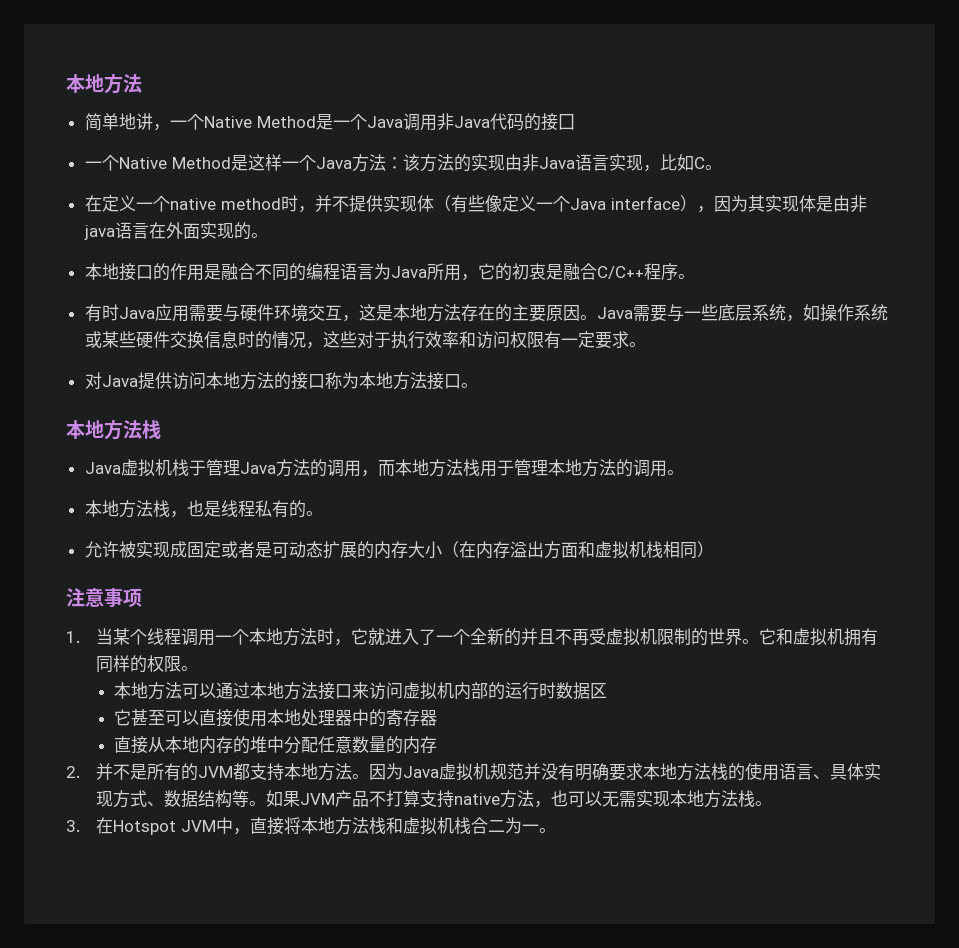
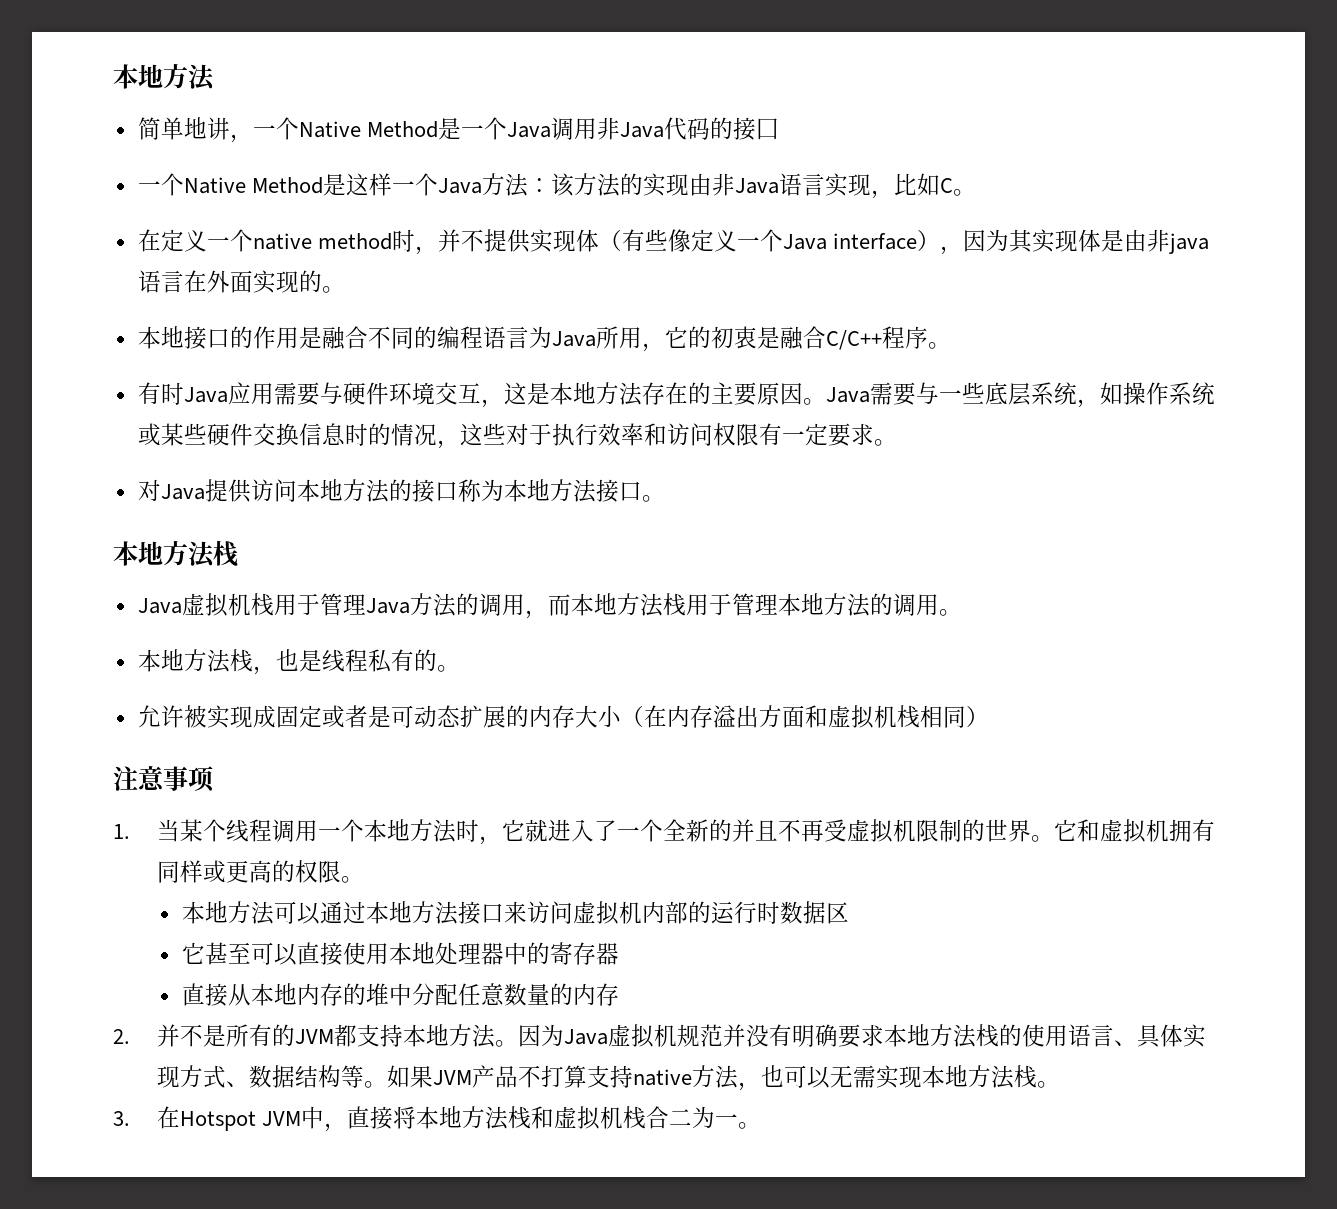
(189, 467) none -> [273,594,297,616] 用
(130, 663) none -> [202,860,272,883] 或更高

